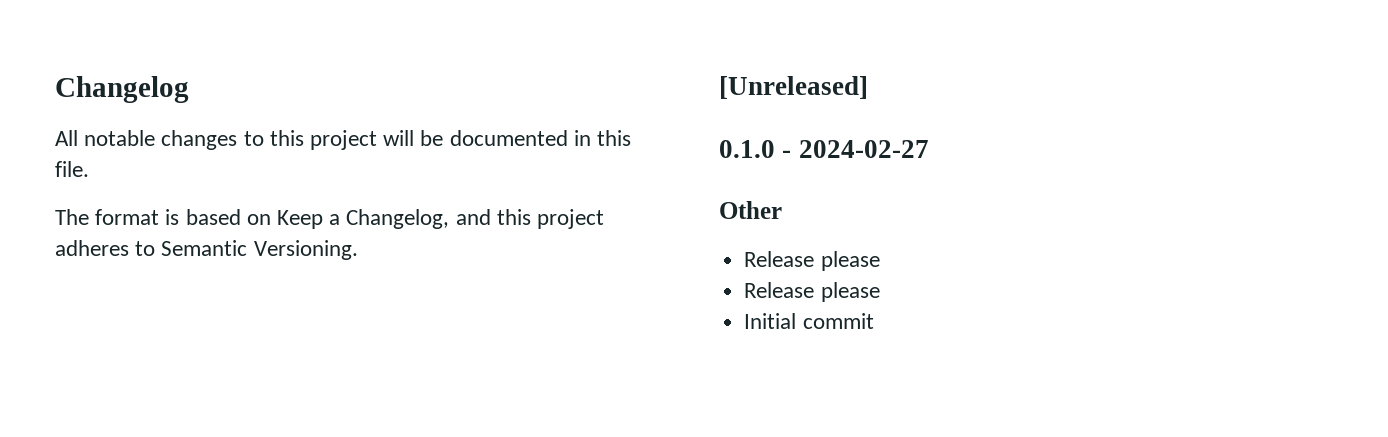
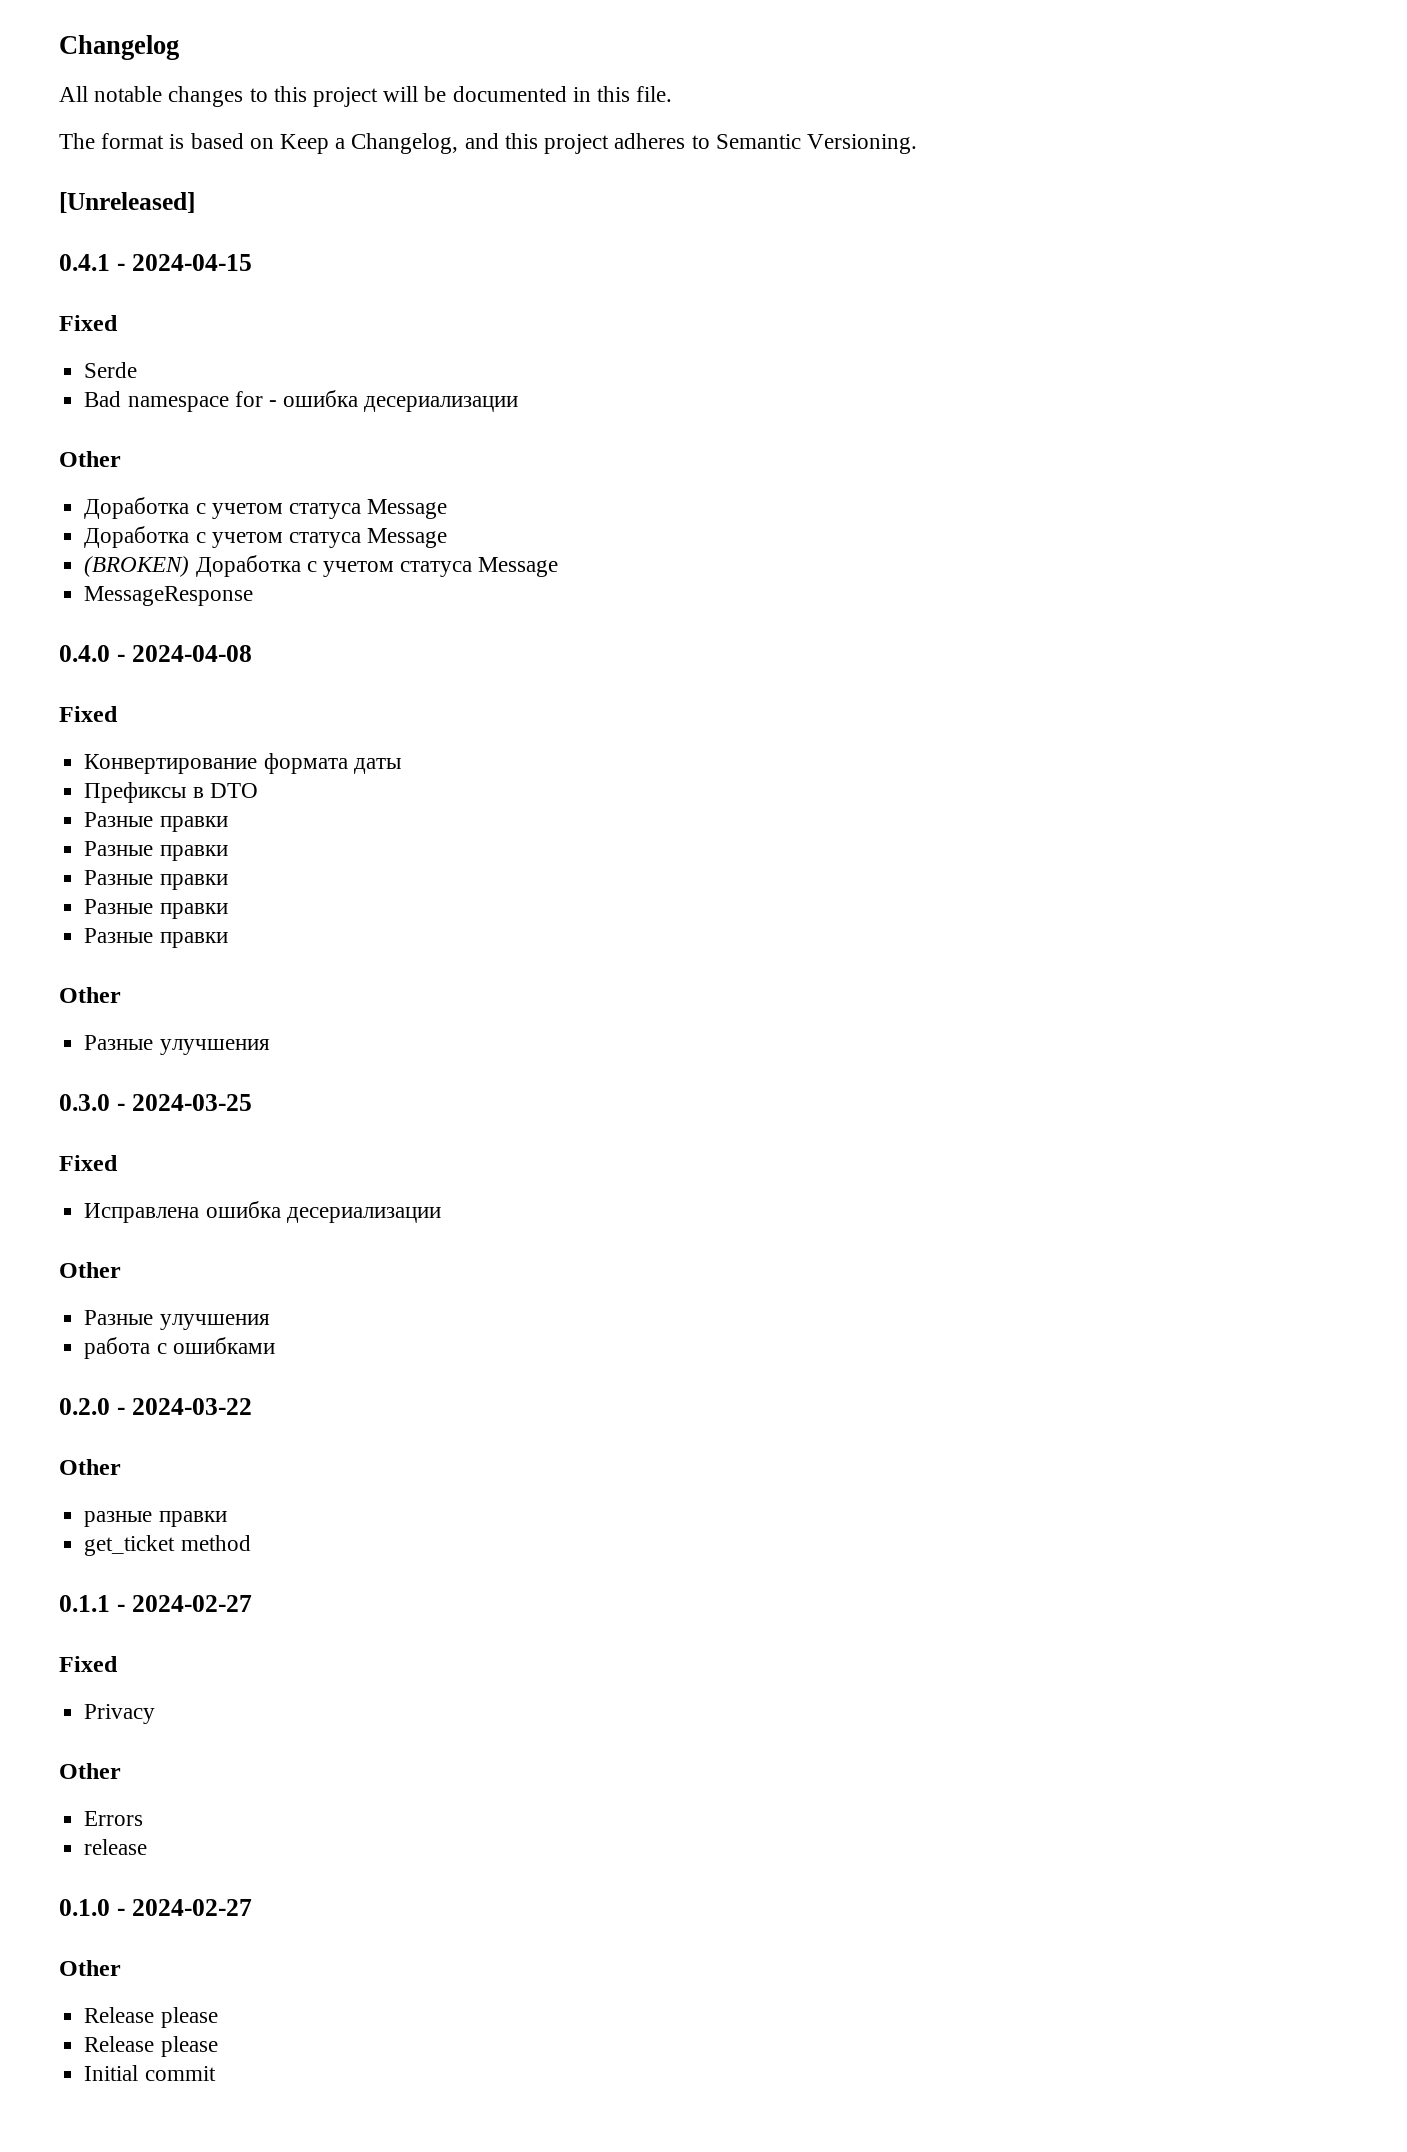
(868, 87) none -> [59,254,252,271] [59,315,118,331] [84,362,138,378] [84,390,519,412] [59,451,121,467] [84,497,448,519] [84,526,448,548] [84,555,559,577] [84,586,254,606] [59,645,252,662] [59,706,118,722] [84,753,401,774] [84,782,258,803] [84,812,228,832] [84,841,228,861] [84,870,228,890] [84,899,228,919] [84,928,228,948] [59,987,121,1003] [84,1035,270,1055] [59,1094,252,1111] [59,1155,118,1171] [84,1201,441,1223] [59,1262,121,1278] [84,1310,270,1330] [84,1337,275,1359] [59,1398,252,1415] [59,1459,121,1475] [84,1511,227,1527] [84,1535,251,1556] [59,1595,252,1612] [59,1656,118,1672] [84,1704,156,1724] [59,1763,121,1779] [84,1811,144,1826] [84,1839,148,1855] // 0.4.1 - 2024-04-15 // Fixed // Serde // Bad namespace for - ошибка десериализации // Other // Доработка с учетом статуса Message // Доработка с учетом статуса Message // (BROKEN) Доработка с учетом статуса Message // MessageResponse // 0.4.0 - 2024-04-08 // Fixed // Конвертирование формата даты // Префиксы в DTO // Разные правки // Разные правки // Разные правки // Разные правки // Разные правки // Other // Разные улучшения // 0.3.0 - 2024-03-25 // Fixed // Исправлена ошибка десериализации // Other // Разные улучшения // работа с ошибками // 0.2.0 - 2024-03-22 // Other // разные правки // get_ticket method // 0.1.1 - 2024-02-27 // Fixed // Privacy // Other // Errors // release

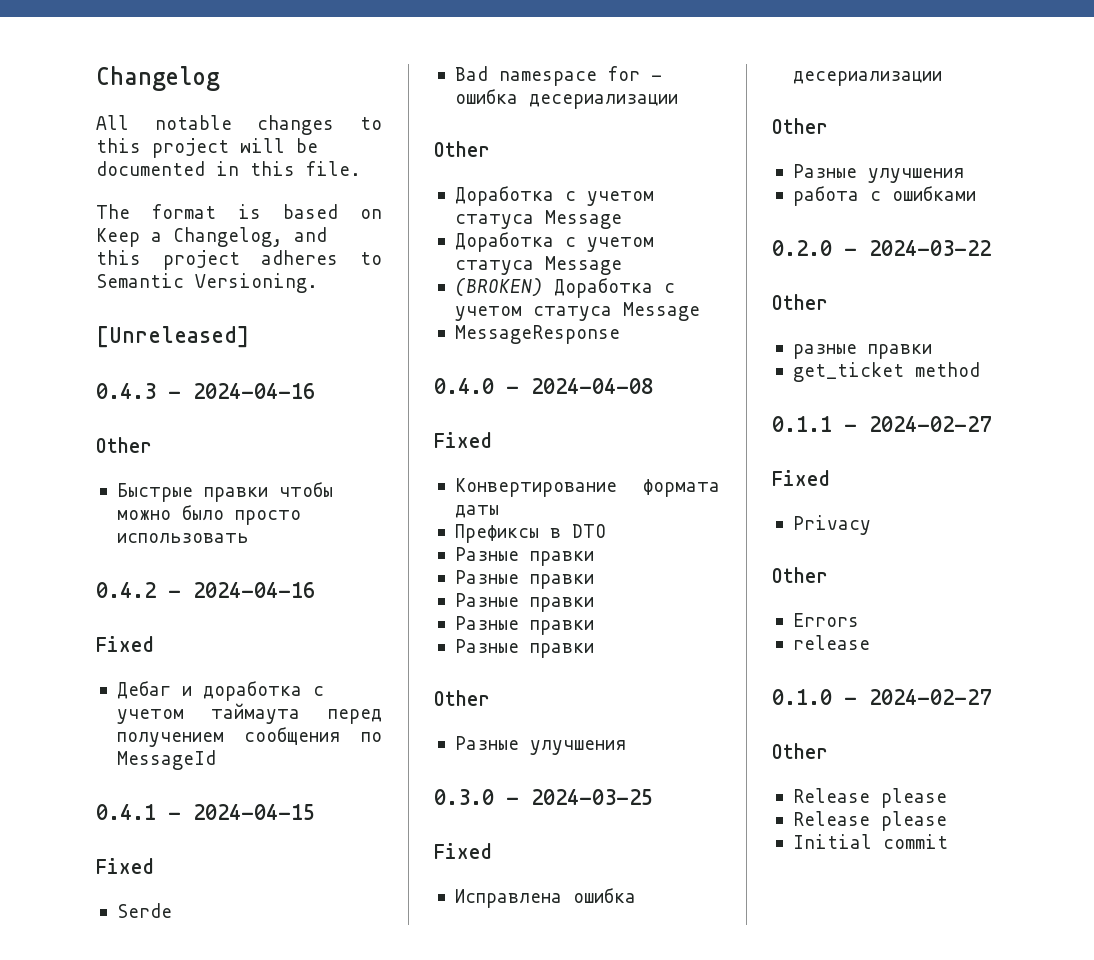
(195, 202) none -> [96,383,315,399] [96,437,152,453] [116,482,333,502] [116,505,301,525] [116,533,248,544] [96,582,315,598] [96,636,154,652] [116,681,324,701] [116,703,382,724] [116,727,382,747] [116,750,216,770] // 0.4.3 - 2024-04-16 // Other // Быстрые правки чтобы можно было просто использовать // 0.4.2 - 2024-04-16 // Fixed // Дебаг и доработка с учетом таймаута перед получением сообщения по MessageId

